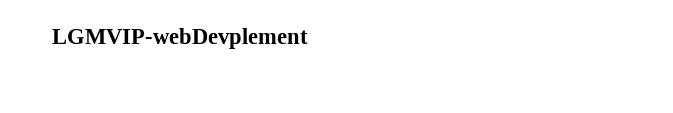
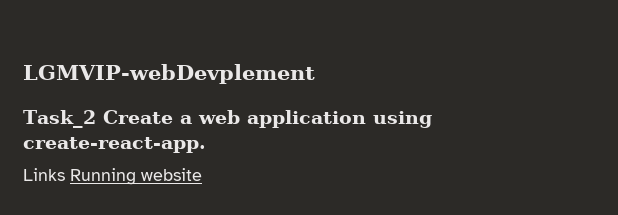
(308, 38) none -> [23,110,432,128] [23,137,206,153] [23,168,202,185] // Task_2 Create a web application using create-react-app. // Links Running website

